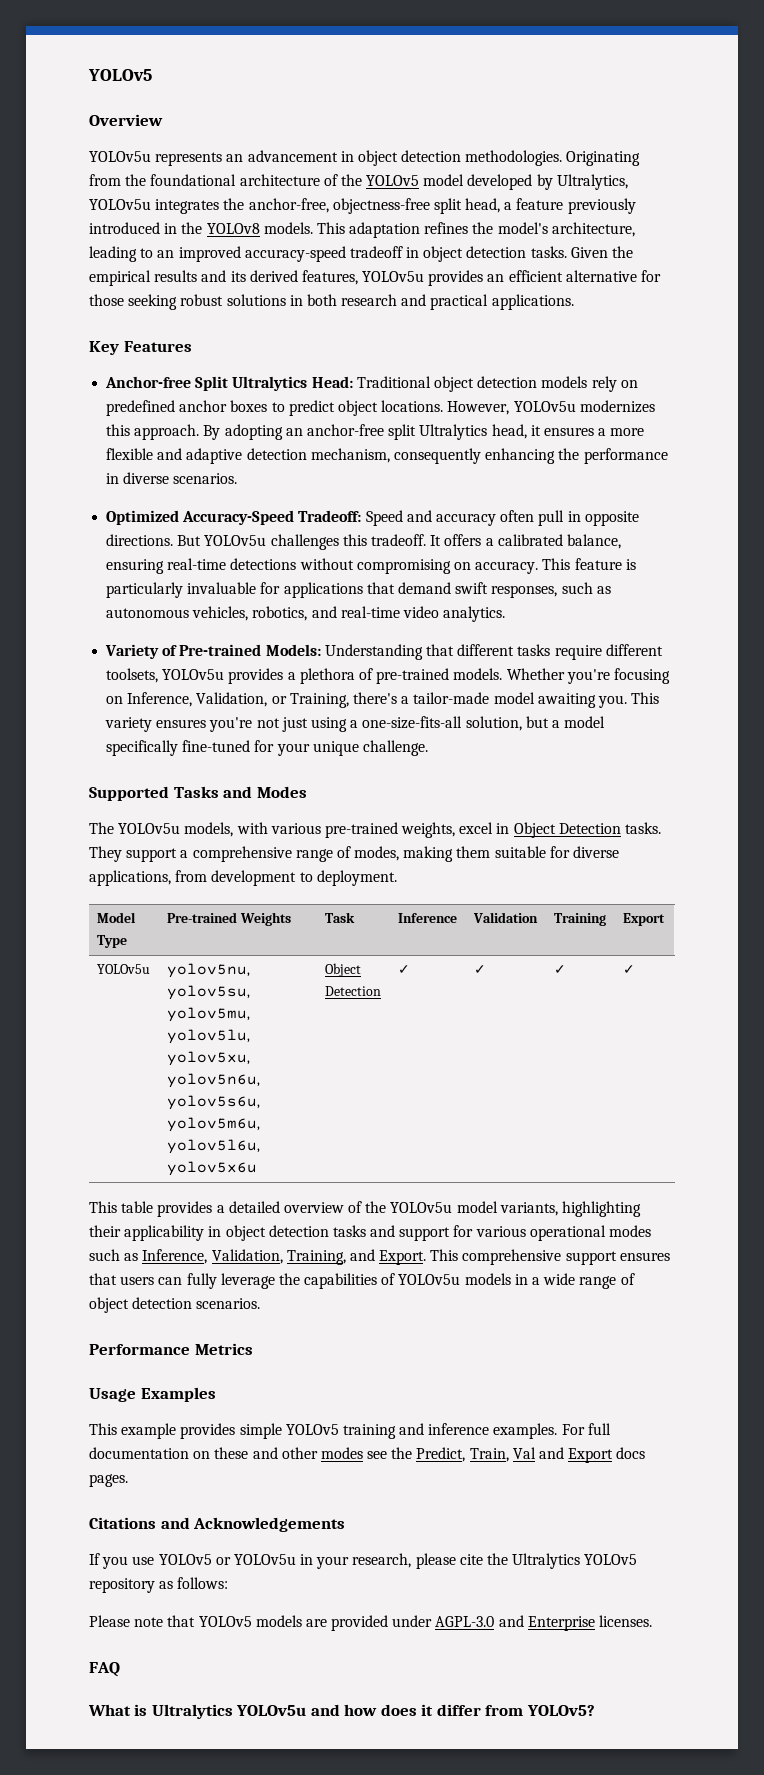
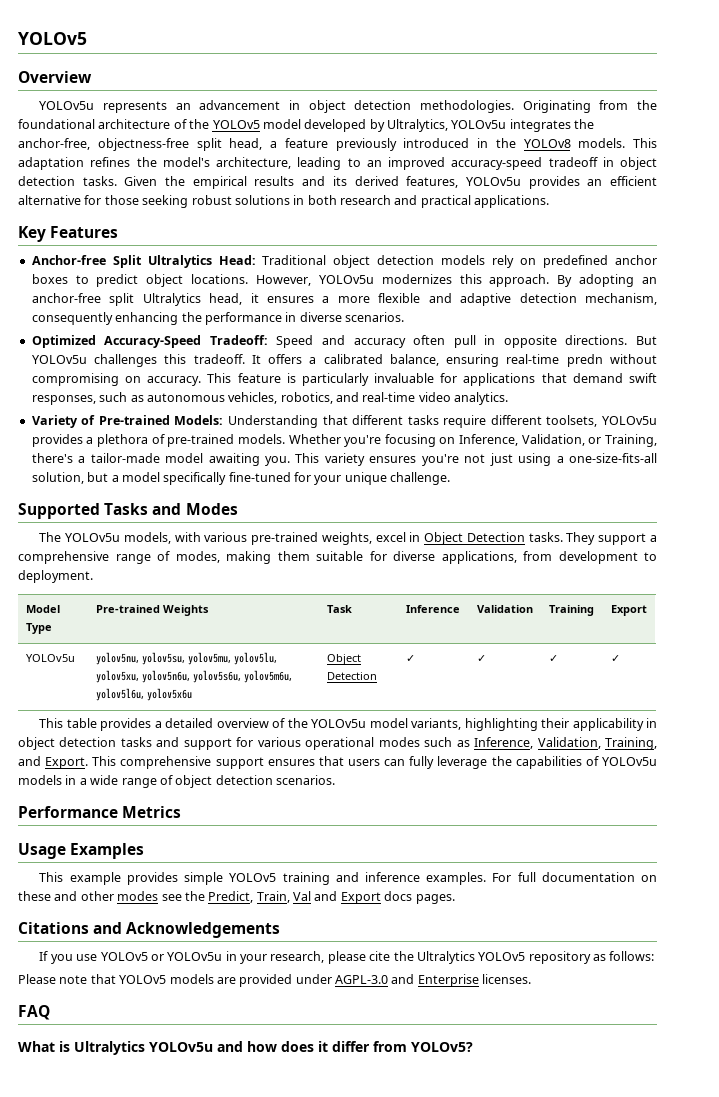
[230,558,297,570] detections -> [566,354,603,367] predn

